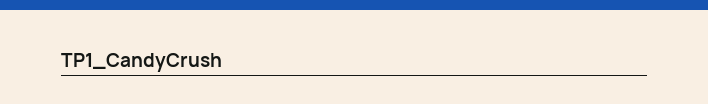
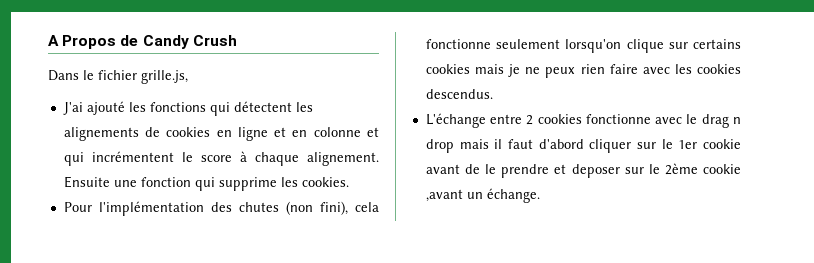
[61,53,222,72] TP1_CandyCrush -> [48,35,237,49] [48,70,188,84] [62,101,313,116] [63,127,379,141] [63,151,379,166] [63,176,349,191] [63,201,379,216] [425,39,741,53] [425,64,741,78] [425,89,493,99] [425,113,741,128] [425,139,741,153] [425,163,741,178] [425,188,540,203] A Propos de Candy Crush // Dans le fichier grille.js, // J'ai ajouté les fonctions qui détectent les alignements de cookies en ligne et en colonne et qui incrémentent le score à chaque alignement. Ensuite une fonction qui supprime les cookies. // Pour l'implémentation des chutes (non fini), cela fonctionne seulement lorsqu'on clique sur certains cookies mais je ne peux rien faire avec les cookies descendus. // L'échange entre 2 cookies fonctionne avec le drag n drop mais il faut d'abord cliquer sur le 1er cookie avant de le prendre et deposer sur le 2ème cookie ,avant un échange.

